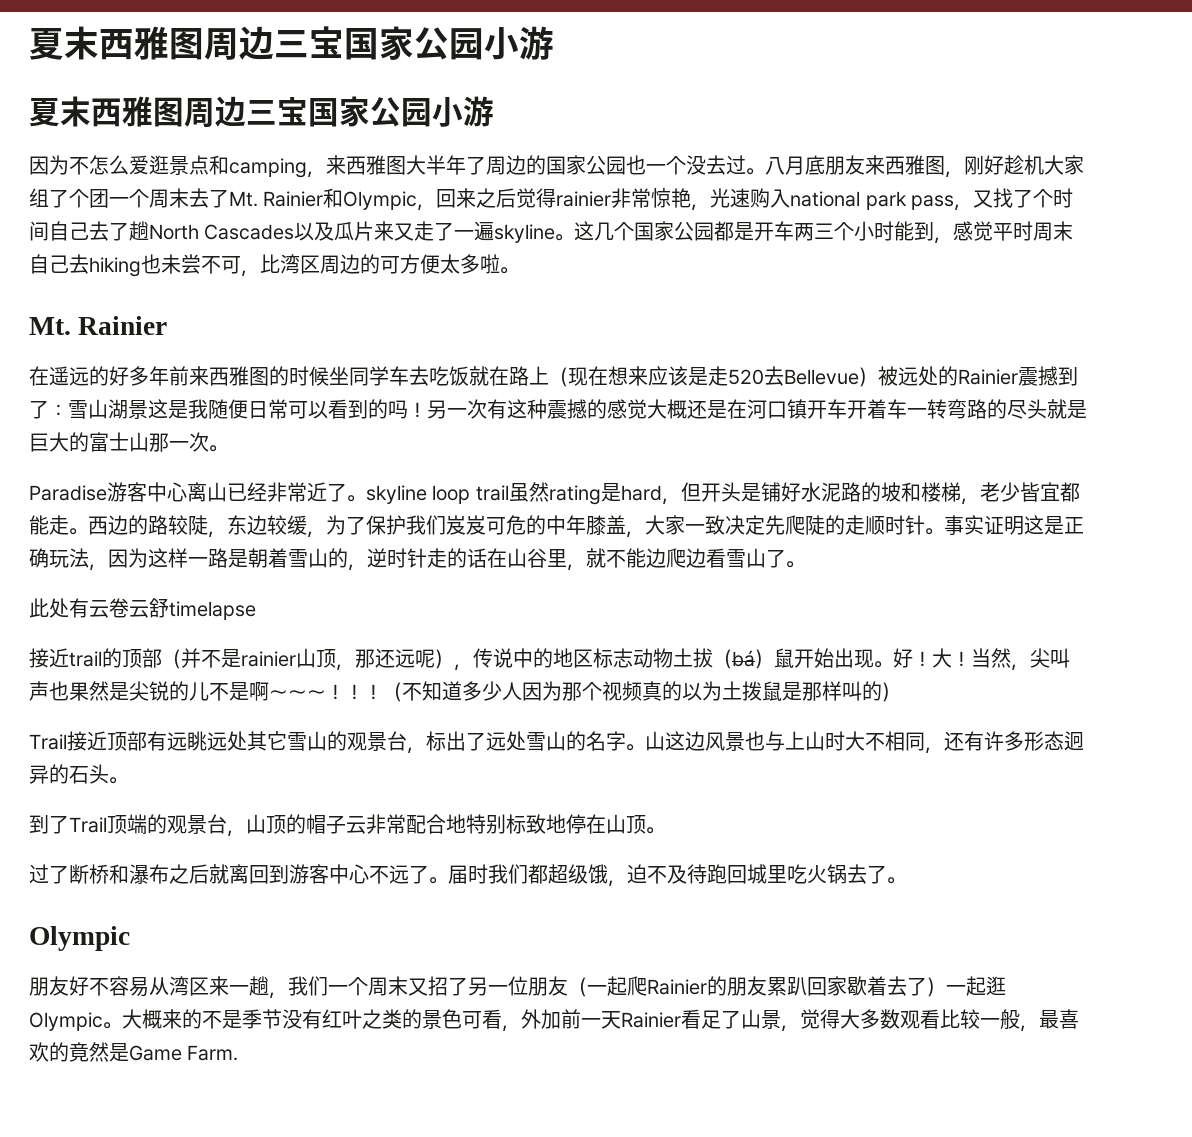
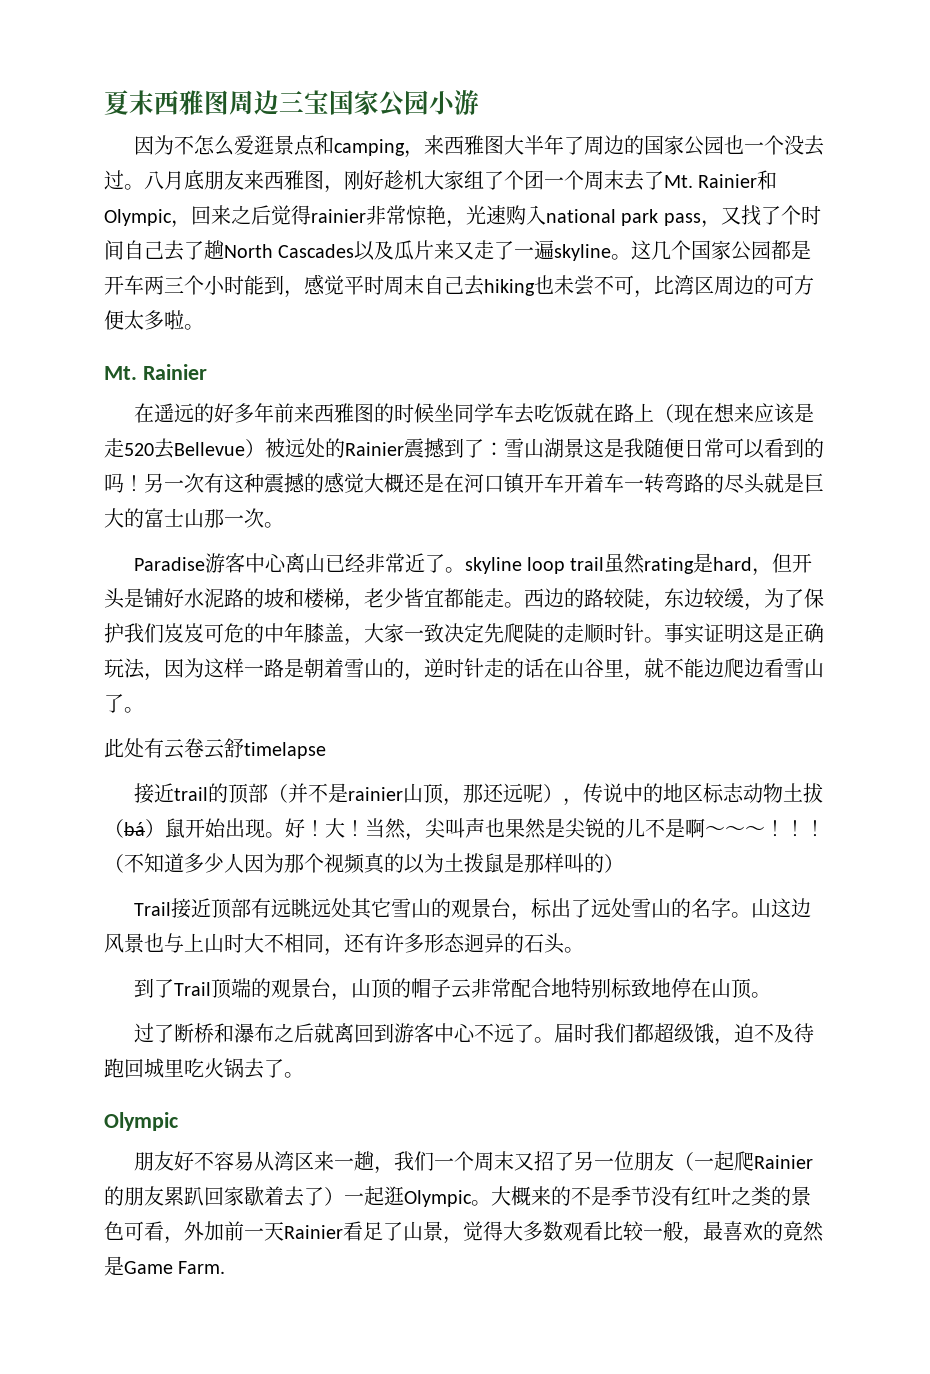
[29,26,554,60] [29,96,494,127] 夏末西雅图周边三宝国家公园小游 // 夏末西雅图周边三宝国家公园小游 -> [104,90,479,117] 夏末西雅图周边三宝国家公园小游

